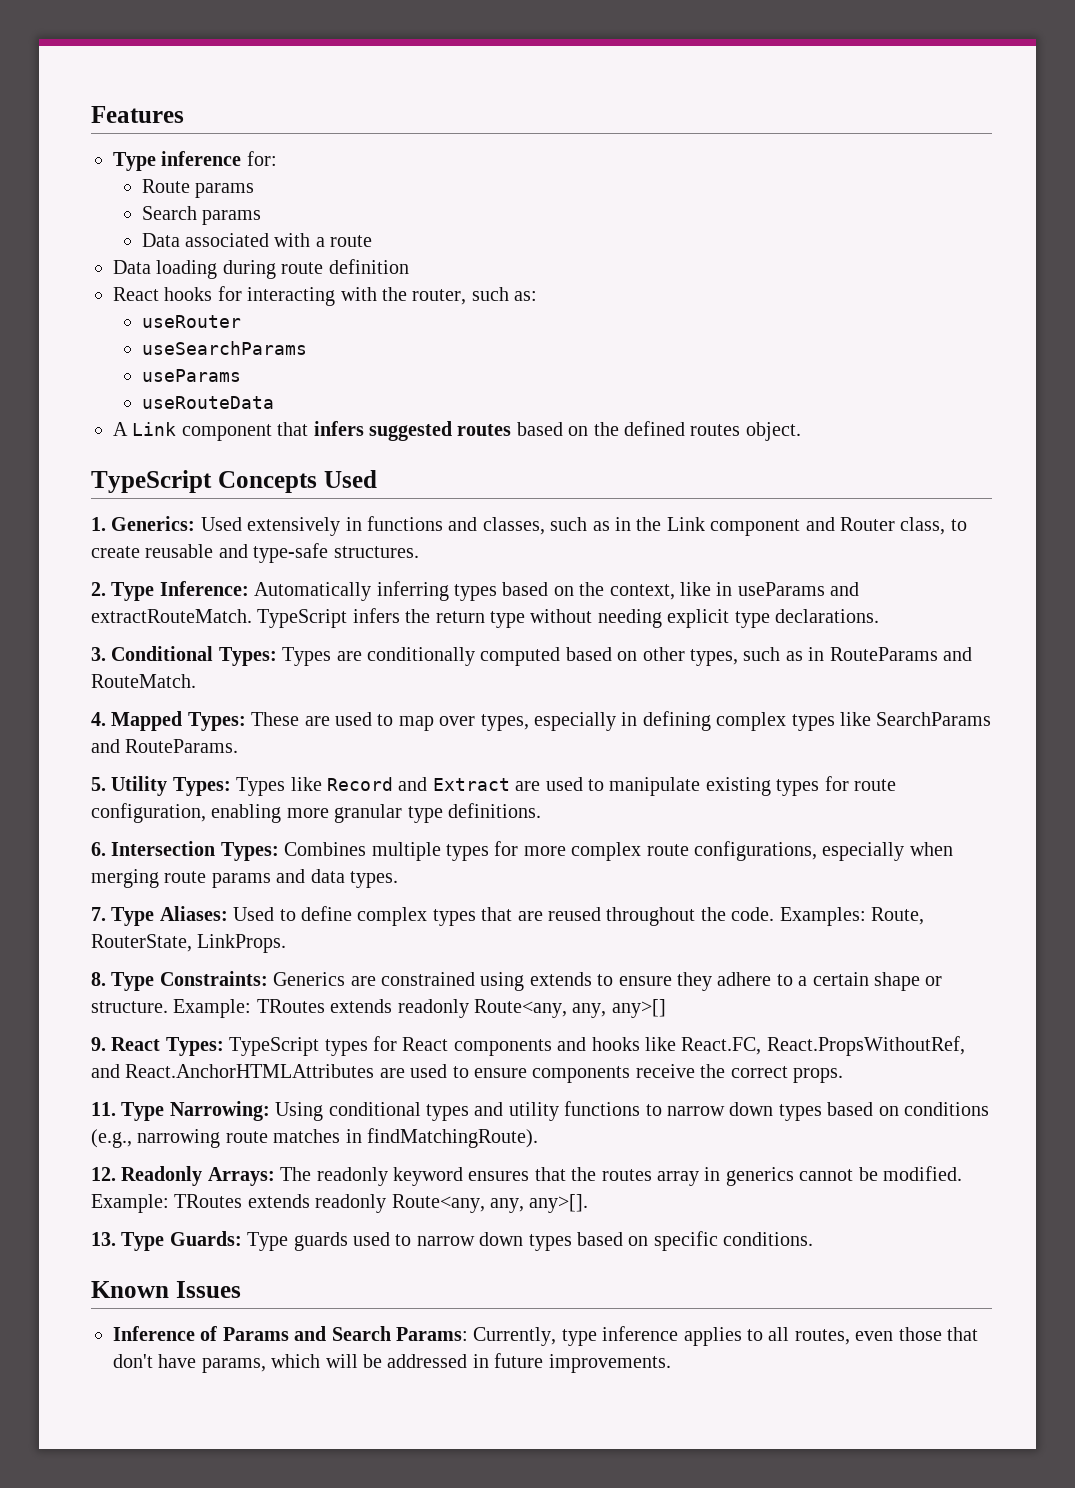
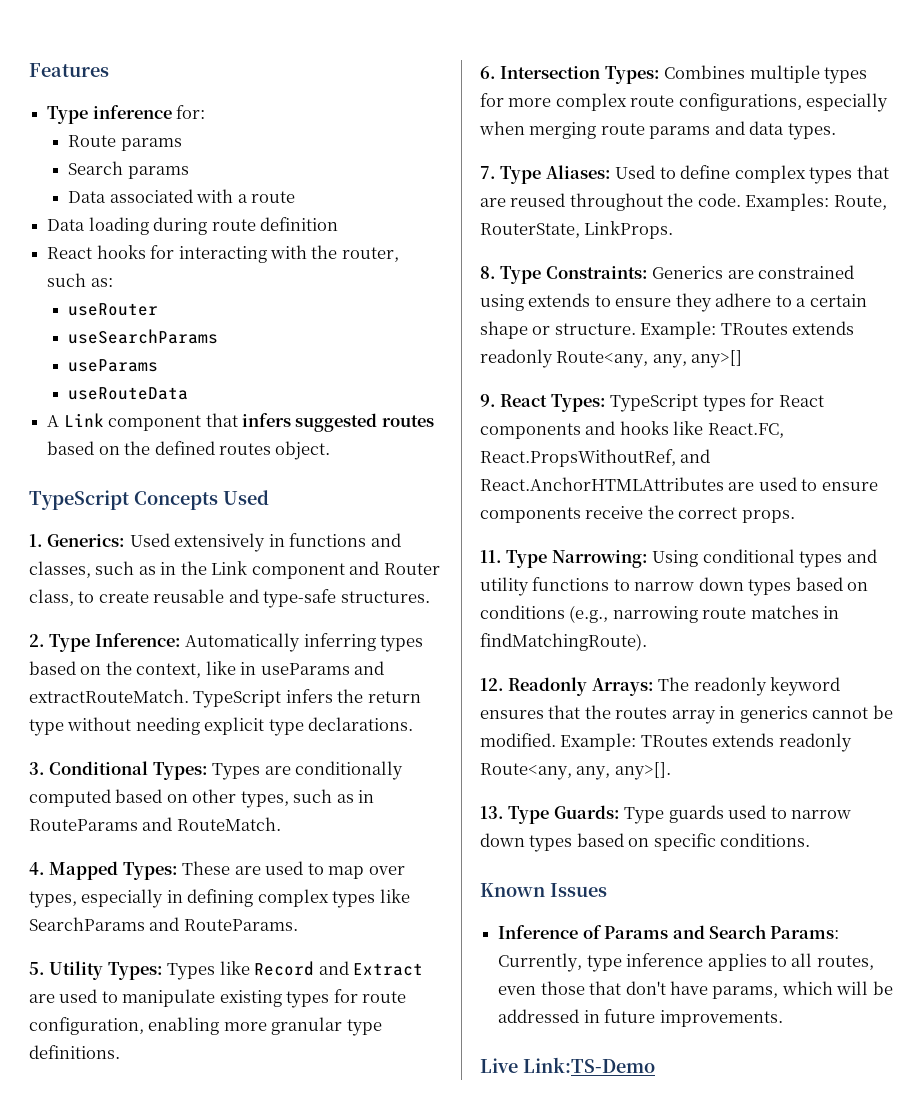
(671, 1363) none -> [480,1057,655,1073] // Live Link:TS-Demo

